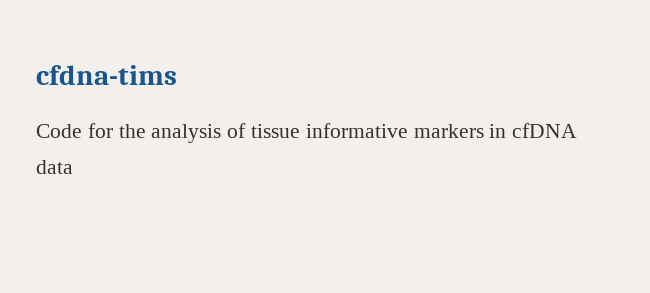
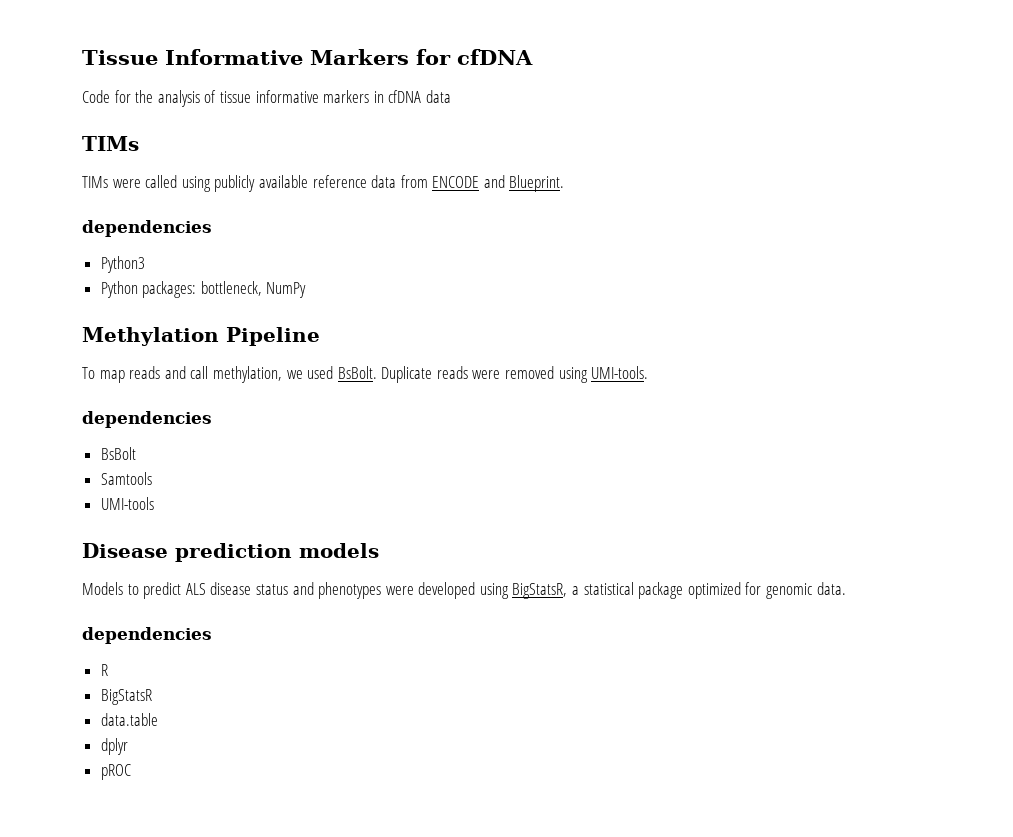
[36,65,177,85] cfdna-tims -> [82,49,533,65] Tissue Informative Markers for cfDNA
(73, 167) none -> [82,136,139,151] [82,175,565,192] [82,220,212,237] [100,256,145,273] [100,281,307,298] [82,327,320,346] [82,366,649,383] [82,411,212,428] [100,447,136,460] [100,472,152,485] [100,497,154,510] [82,543,379,562] [82,582,846,599] [82,627,212,644] [100,664,108,676] [100,689,152,705] [100,713,158,726] [100,738,128,755] [100,764,131,780] // TIMs // TIMs were called using publicly available reference data from ENCODE and Blueprint. // dependencies // Python3 // Python packages: bottleneck, NumPy // Methylation Pipeline // To map reads and call methylation, we used BsBolt. Duplicate reads were removed using UMI-tools. // dependencies // BsBolt // Samtools // UMI-tools // Disease prediction models // Models to predict ALS disease status and phenotypes were developed using BigStatsR, a statistical package optimized for genomic data. // dependencies // R // BigStatsR // data.table // dplyr // pROC

